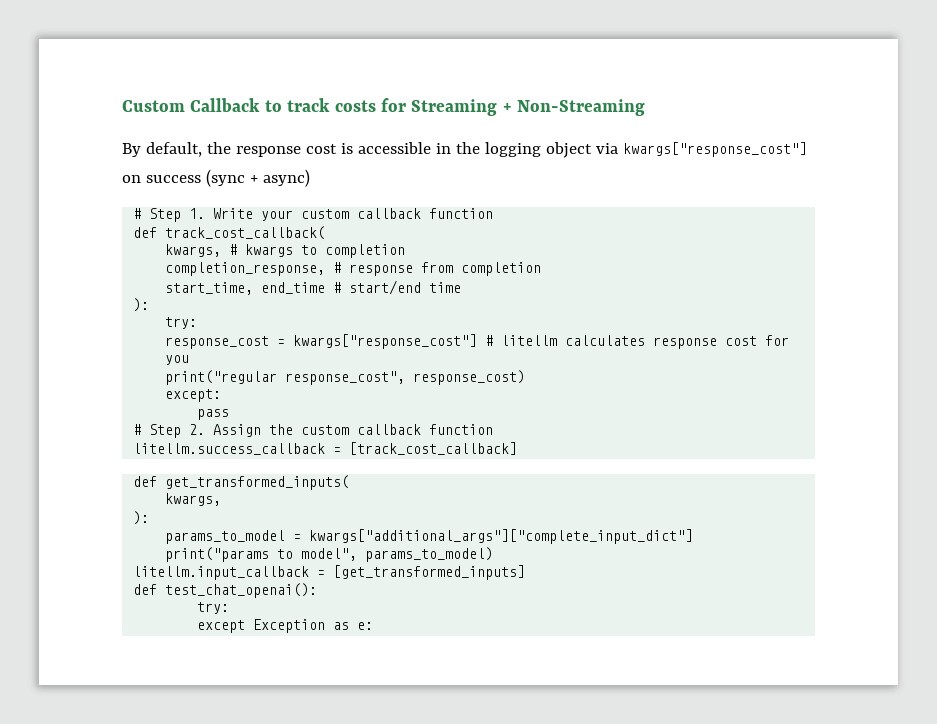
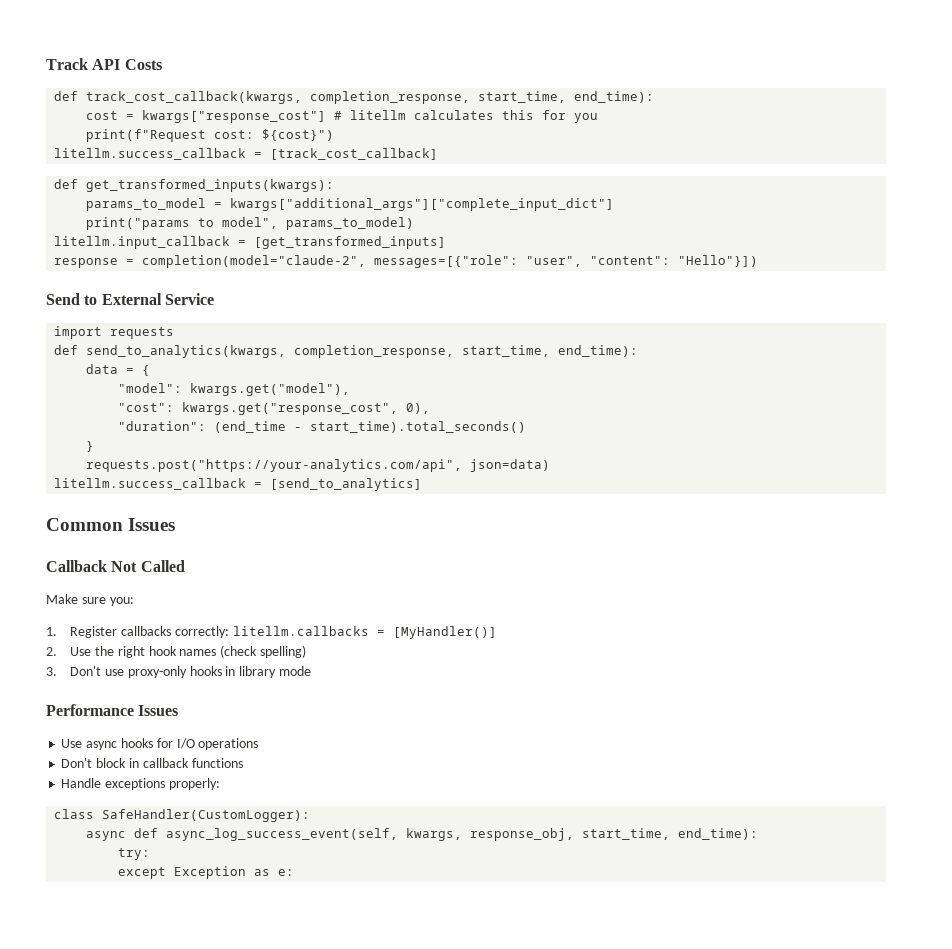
[122,98,646,116] [122,142,807,158] [122,169,310,187] [133,208,494,222] [133,226,326,240] [165,244,406,258] [165,262,542,276] [165,280,462,295] [133,298,150,312] [165,317,198,329] [165,336,270,349] Custom Callback to track costs for Streaming + Non-Streaming // By default, the response cost is accessible in the logging object via kwargs["response_cost"] on success (sync + async) // # Step 1. Write your custom callback function // def track_cost_callback( // kwargs, # kwargs to completion // completion_response, # response from completion // start_time, end_time # start/end time // ): // try: // response_cost -> [46,58,162,70] [54,91,655,104] [86,111,119,120] Track API Costs // def track_cost_callback(kwargs, completion_response, start_time, end_time): // cost
[653,336,758,349] response cost -> [502,110,535,120] this
[165,370,526,385] [165,389,222,402] [197,409,230,420] [133,424,494,438] print("regular response_cost", response_cost) // except: // pass // # Step 2. Assign the custom callback function -> [86,129,335,142] print(f"Request cost: ${cost}")
[165,475,350,490] [165,493,222,506] [133,511,150,525] get_transformed_inputs( // kwargs, // ): -> [86,179,335,192] get_transformed_inputs(kwargs):
[133,583,318,598] def test_chat_openai(): -> [54,255,759,268] [46,293,214,305] [54,326,175,339] [54,345,639,358] [86,364,151,376] [118,383,351,396] [118,402,431,415] [118,421,527,433] [86,441,95,452] [86,459,551,472] [54,478,423,491] [46,518,176,531] [46,560,185,572] [46,594,134,606] [46,626,497,639] [46,645,306,658] [46,666,311,678] [46,704,179,716] [61,738,259,750] [61,758,243,768] [61,778,220,790] [54,809,311,822] [86,828,759,841] response = completion(model="claude-2", messages=[{"role": "user", "content": "Hello"}]) // Send to External Service // import requests // def send_to_analytics(kwargs, completion_response, start_time, end_time): // data = { // "model": kwargs.get("model"), // "cost": kwargs.get("response_cost", 0), // "duration": (end_time - start_time).total_seconds() // } // requests.post("https://your-analytics.com/api", json=data) // litellm.success_callback = [send_to_analytics] // Common Issues // Callback Not Called // Make sure you: // 1. Register callbacks correctly: litellm.callbacks = [MyHandler()] // 2. Use the right hook names (check spelling) // 3. Don't use proxy-only hooks in library mode // Performance Issues // Use async hooks for I/O operations // Don't block in callback functions // Handle exceptions properly: // class SafeHandler(CustomLogger): // async def async_log_success_event(self, kwargs, response_obj, start_time, end_time):

